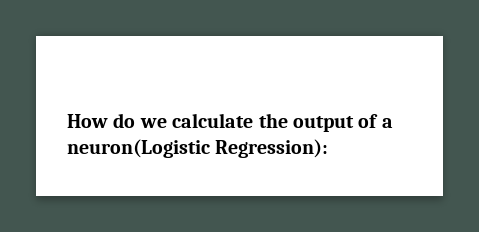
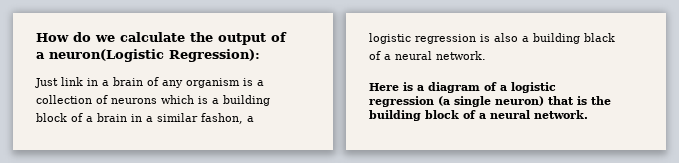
(329, 148) none -> [35,77,264,88] [36,95,270,106] [36,113,254,124] [369,33,615,44] [369,51,486,60] [369,82,556,93] [369,96,611,107] [369,110,588,121] // Just link in a brain of any organism is a collection of neurons which is a building block of a brain in a similar fashon, a logistic regression is also a building black of a neural network. // Here is a diagram of a logistic regression (a single neuron) that is the building block of a neural network.

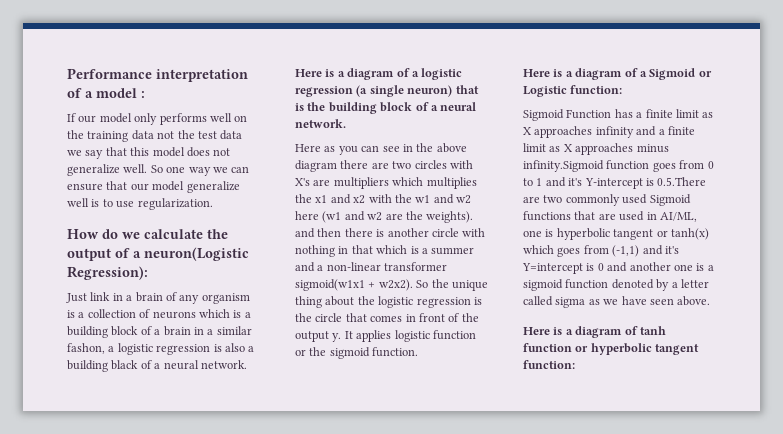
(36, 37) none -> [67,68,248,82] [67,88,145,98] [67,113,248,125] [67,130,243,142] [67,147,231,159] [67,164,250,176] [67,181,240,193] [67,198,213,210] Performance interpretation of a model : // If our model only performs well on the training data not the test data we say that this model does not generalize well. So one way we can ensure that our model generalize well is to use regularization. //
(588, 114) none -> [295,143,467,155] [295,160,473,172] [295,177,477,189] [295,194,471,204] [295,211,474,223] [295,228,486,238] [295,245,475,257] [295,262,448,272] [295,279,488,291] [295,296,482,308] [295,313,479,322] [295,330,476,342] [295,347,419,359] [523,68,712,80] [523,85,623,97] [523,109,714,121] [523,126,695,138] [523,143,669,155] [523,160,714,172] [523,177,707,189] [523,194,691,206] [523,211,697,222] [523,228,709,240] [523,245,679,257] [522,262,714,274] [523,279,709,291] [523,296,711,308] [523,326,666,338] [523,343,700,355] [523,360,575,369] // Here as you can see in the above diagram there are two circles with X's are multipliers which multiplies the x1 and x2 with the w1 and w2 here (w1 and w2 are the weights). and then there is another circle with nothing in that which is a summer and a non-linear transformer sigmoid(w1x1 + w2x2). So the unique thing about the logistic regression is the circle that comes in front of the output y. It applies logistic function or the sigmoid function. // Here is a diagram of a Sigmoid or Logistic function: // Sigmoid Function has a finite limit as X approaches infinity and a finite limit as X approaches minus infinity.Sigmoid function goes from 0 to 1 and it's Y-intercept is 0.5.There are two commonly used Sigmoid functions that are used in AI/ML, one is hyperbolic tangent or tanh(x) which goes from (-1,1) and it's Y=intercept is 0 and another one is a sigmoid function denoted by a letter called sigma as we have seen above. // Here is a diagram of tanh function or hyperbolic tangent function:

